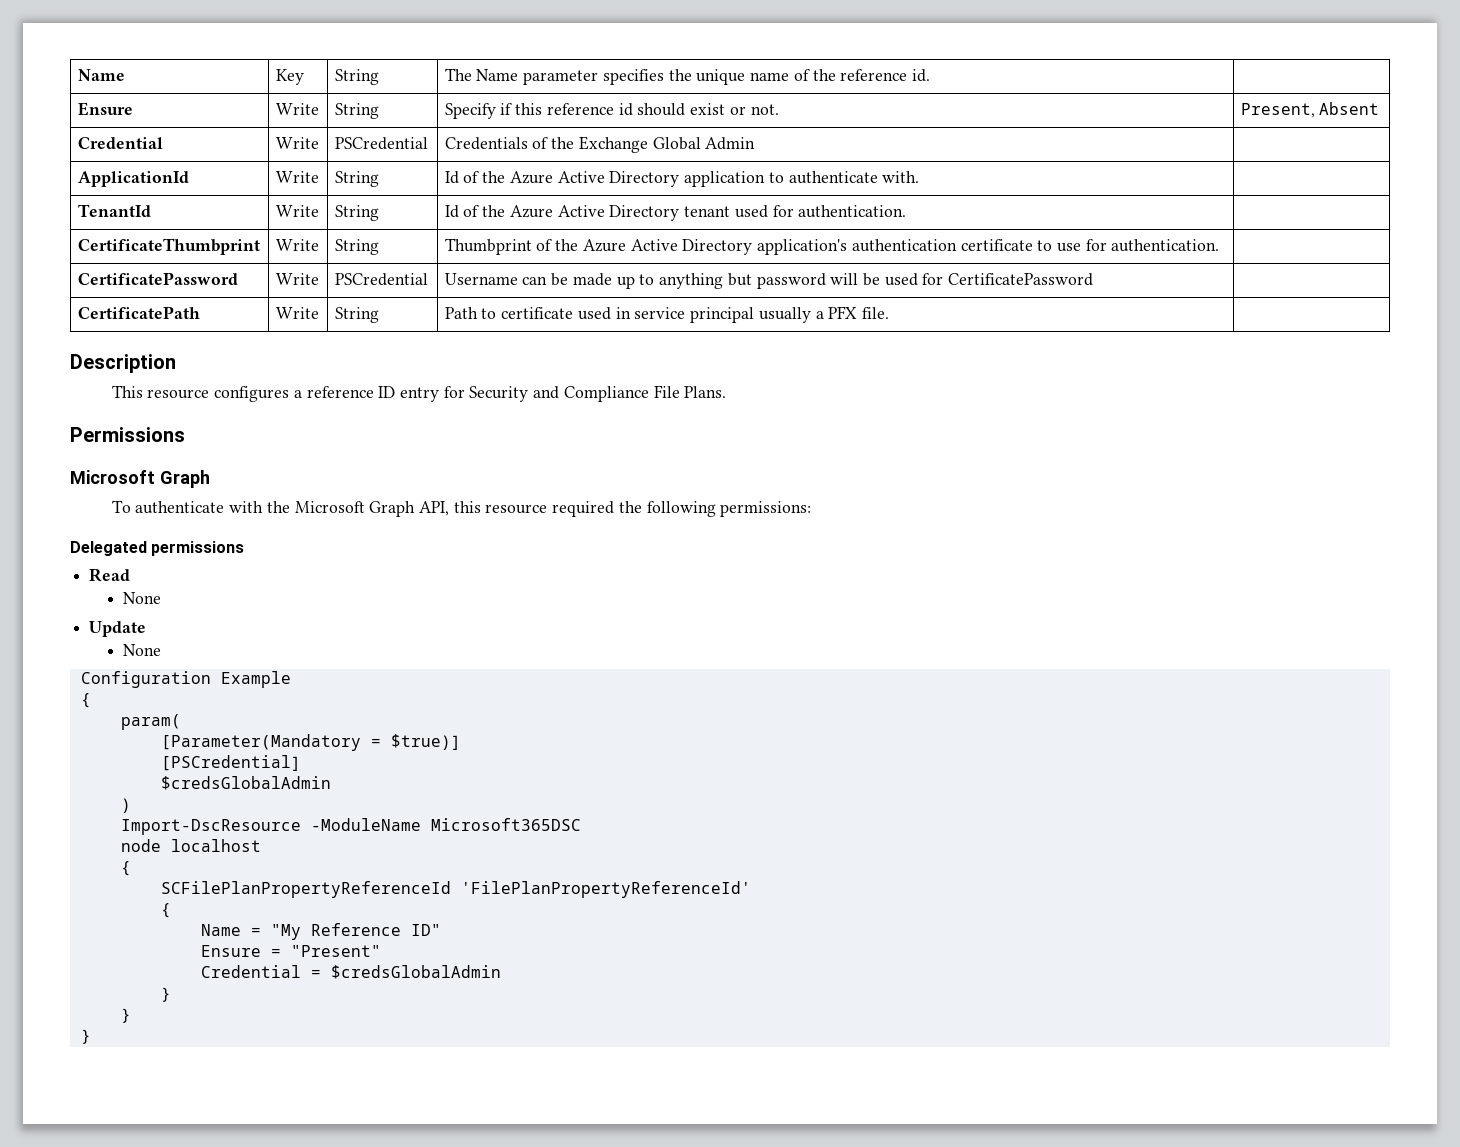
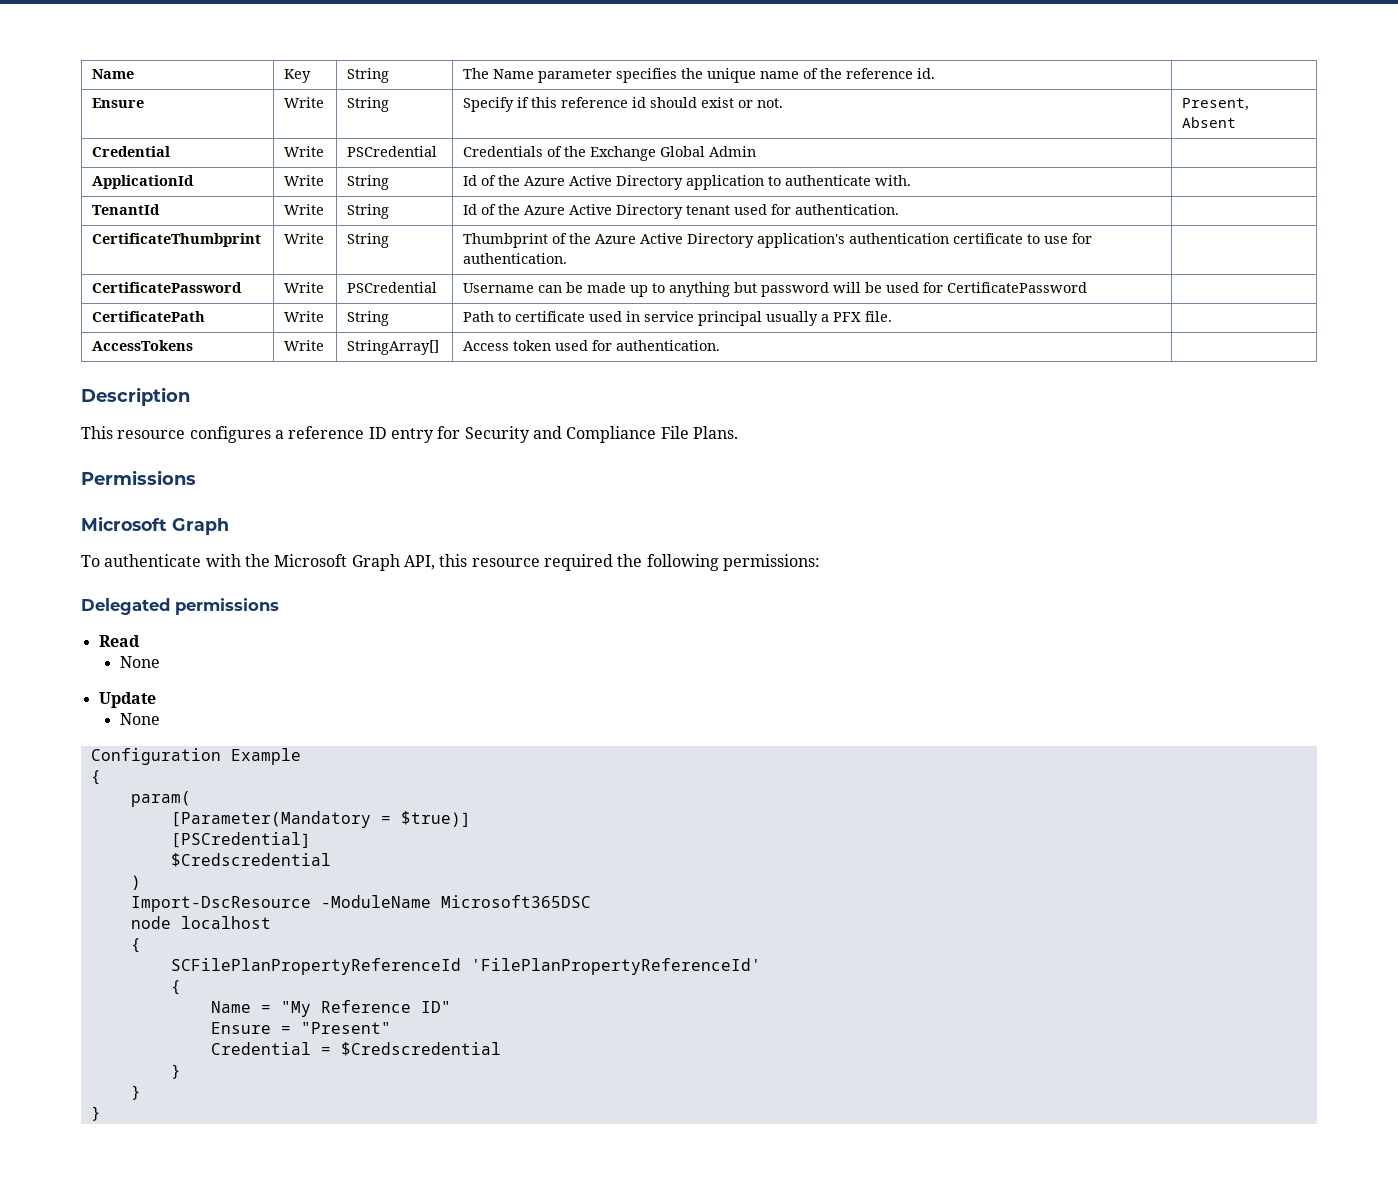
(889, 313) none -> [92,340,194,351] [284,340,325,351] [347,340,440,355] [463,340,721,351] // AccessTokens | Write | StringArray[] | Access token used for authentication. |
[160,776,331,790] $credsGlobalAdmin -> [170,853,331,867] $Credscredential
[330,965,501,979] $credsGlobalAdmin -> [340,1042,501,1056] $Credscredential

